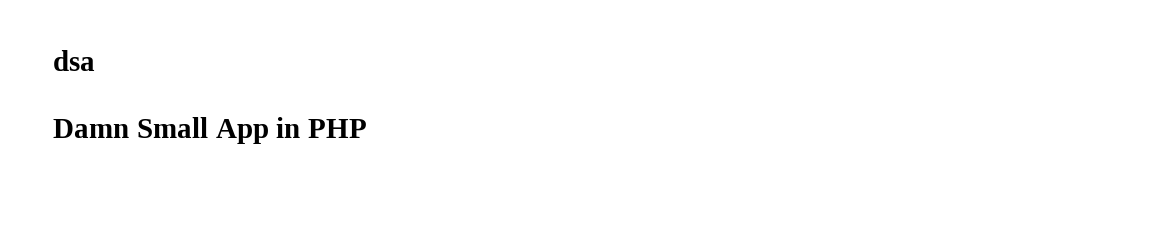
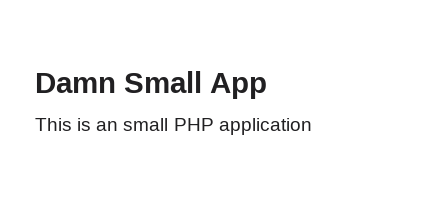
[53,50,95,71] dsa // -> (35, 83) none
[276,117,368,138] in PHP -> [35,118,312,135] // This is an small PHP application

